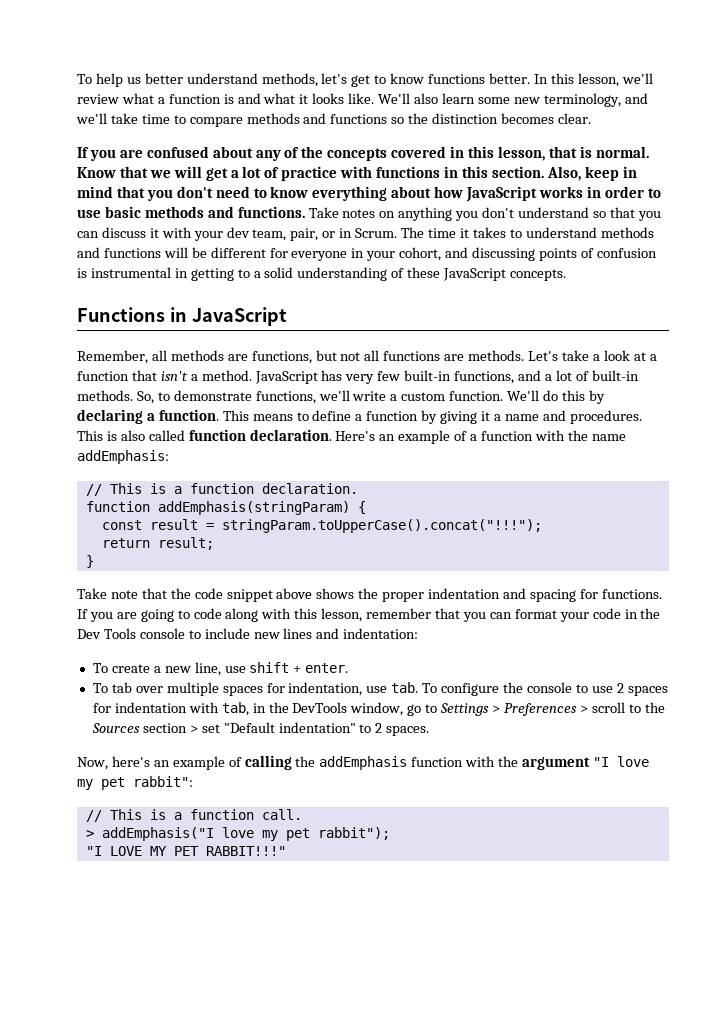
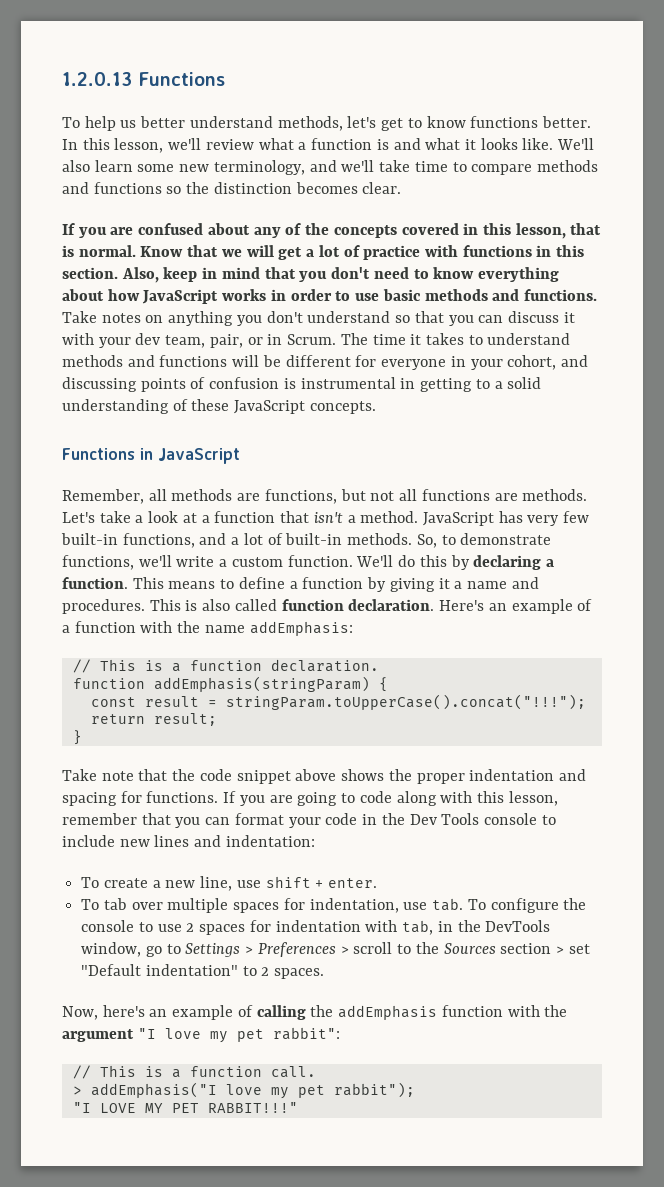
(77, 79) none -> [62,72,225,86] 1.2.0.13 Functions //

